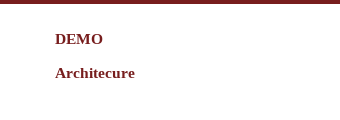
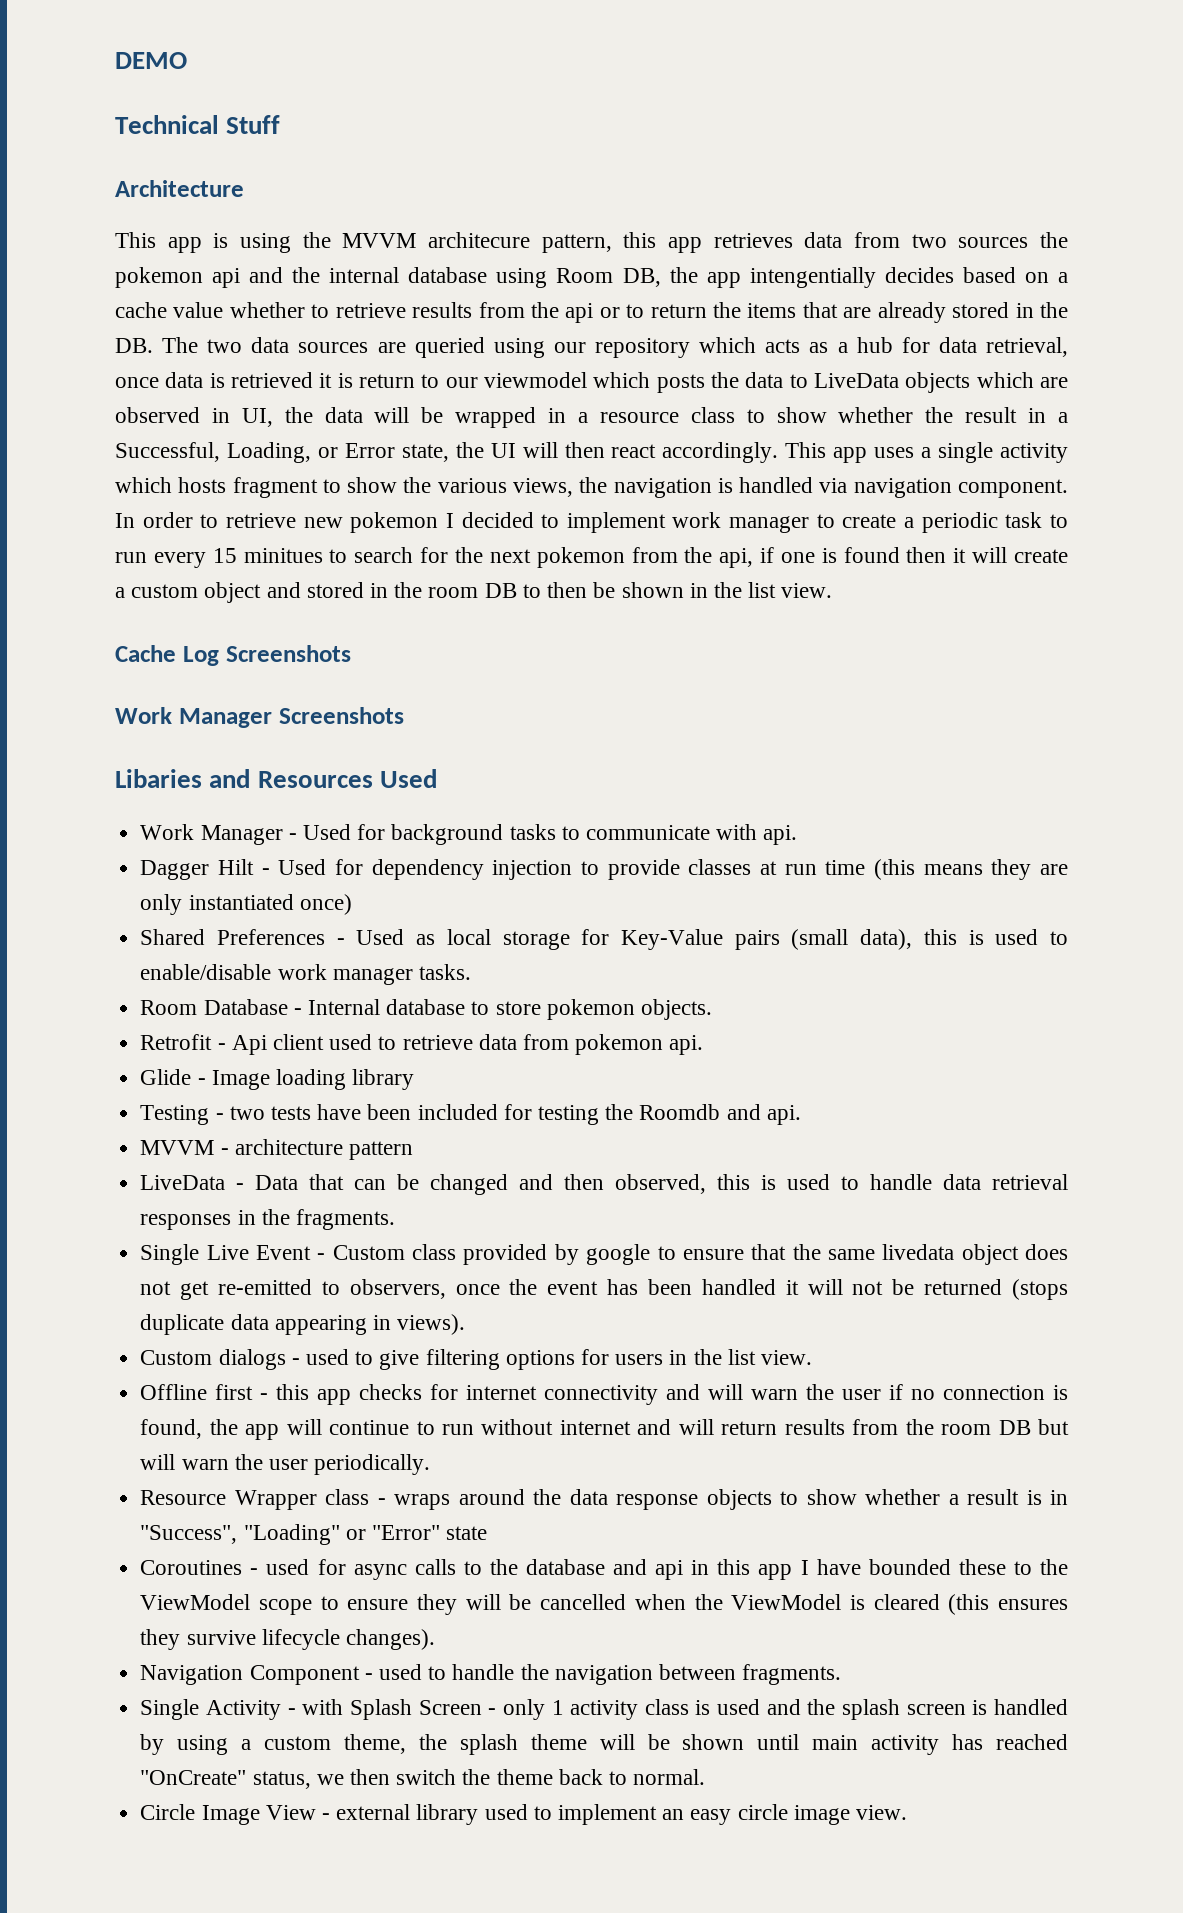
[55,68,135,78] Architecure -> [115,115,281,134] [115,180,244,197] [115,232,1068,253] [115,267,1068,288] [115,302,1069,323] [115,337,1068,358] [115,372,1069,393] [115,407,1069,428] [115,442,1068,463] [115,477,1068,498] [115,512,1068,533] [115,547,1069,568] [115,582,833,603] [115,645,351,666] [115,707,404,728] [115,769,437,788] [140,824,798,845] [140,859,1069,880] [140,894,352,915] [140,929,1068,950] [140,964,471,985] [140,999,712,1020] [140,1034,704,1055] [140,1069,415,1090] [140,1104,801,1125] [140,1139,413,1160] [140,1174,1069,1195] [140,1209,395,1230] [140,1244,1069,1265] [140,1279,1069,1300] [140,1314,466,1335] [140,1349,813,1370] [140,1384,1068,1405] [140,1419,1070,1440] [140,1454,431,1475] [140,1489,1069,1510] [140,1524,488,1545] [140,1559,1068,1580] [140,1594,1069,1615] [140,1629,435,1650] [140,1664,842,1685] [140,1699,1068,1720] [140,1734,1068,1755] [140,1769,706,1789] [140,1804,908,1825] Technical Stuff // Architecture // This app is using the MVVM architecure pattern, this app retrieves data from two sources the pokemon api and the internal database using Room DB, the app intengentially decides based on a cache value whether to retrieve results from the api or to return the items that are already stored in the DB. The two data sources are queried using our repository which acts as a hub for data retrieval, once data is retrieved it is return to our viewmodel which posts the data to LiveData objects which are observed in UI, the data will be wrapped in a resource class to show whether the result in a Successful, Loading, or Error state, the UI will then react accordingly. This app uses a single activity which hosts fragment to show the various views, the navigation is handled via navigation component. In order to retrieve new pokemon I decided to implement work manager to create a periodic task to run every 15 minitues to search for the next pokemon from the api, if one is found then it will create a custom object and stored in the room DB to then be shown in the list view. // Cache Log Screenshots // Work Manager Screenshots // Libaries and Resources Used // Work Manager - Used for background tasks to communicate with api. // Dagger Hilt - Used for dependency injection to provide classes at run time (this means they are only instantiated once) // Shared Preferences - Used as local storage for Key-Value pairs (small data), this is used to enable/disable work manager tasks. // Room Database - Internal database to store pokemon objects. // Retrofit - Api client used to retrieve data from pokemon api. // Glide - Image loading library // Testing - two tests have been included for testing the Roomdb and api. // MVVM - architecture pattern // LiveData - Data that can be changed and then observed, this is used to handle data retrieval responses in the fragments. // Single Live Event - Custom class provided by google to ensure that the same livedata object does not get re-emitted to observers, once the event has been handled it will not be returned (stops duplicate data appearing in views). // Custom dialogs - used to give filtering options for users in the list view. // Offline first - this app checks for internet connectivity and will warn the user if no connection is found, the app will continue to run without internet and will return results from the room DB but will warn the user periodically. // Resource Wrapper class - wraps around the data response objects to show whether a result is in "Success", "Loading" or "Error" state // Coroutines - used for async calls to the database and api in this app I have bounded these to the ViewModel scope to ensure they will be cancelled when the ViewModel is cleared (this ensures they survive lifecycle changes). // Navigation Component - used to handle the navigation between fragments. // Single Activity - with Splash Screen - only 1 activity class is used and the splash screen is handled by using a custom theme, the splash theme will be shown until main activity has reached "OnCreate" status, we then switch the theme back to normal. // Circle Image View - external library used to implement an easy circle image view.

